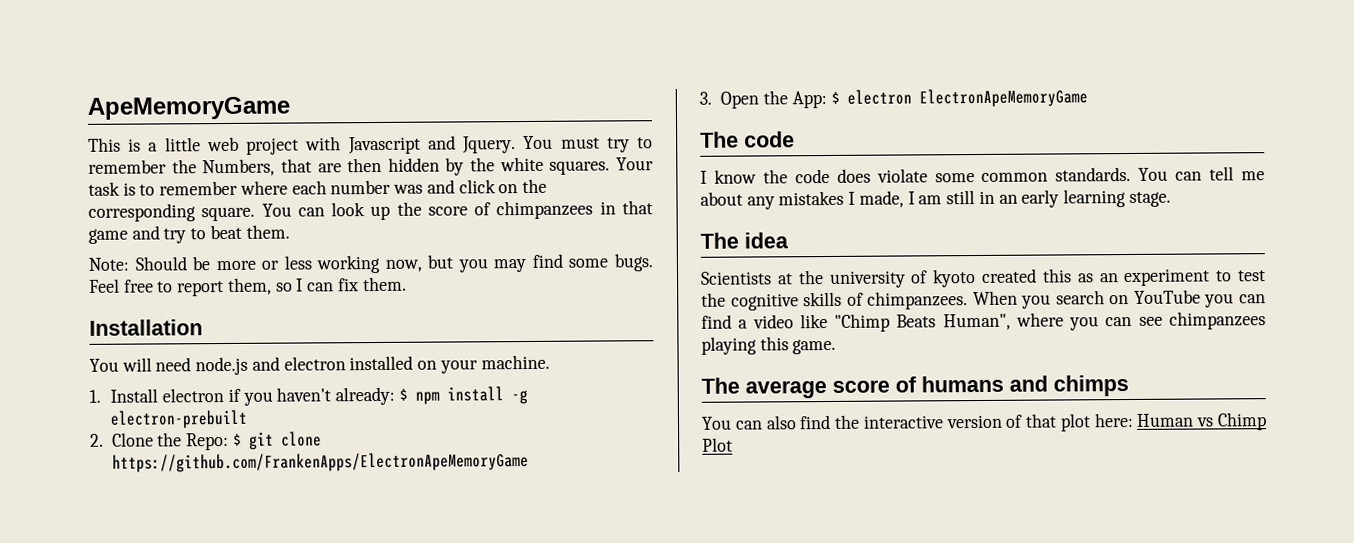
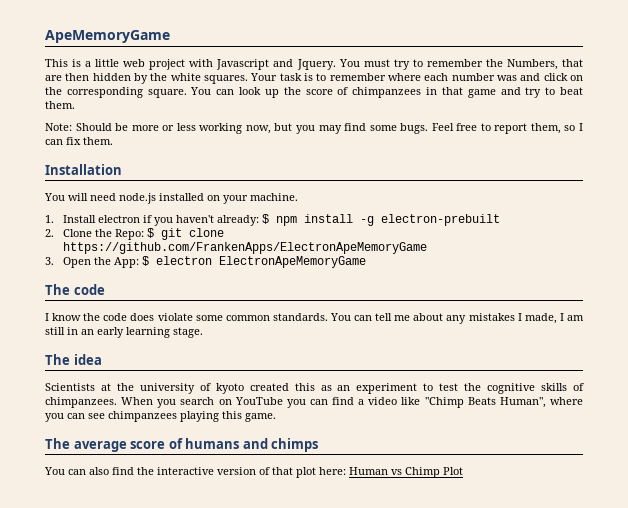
[251,356,346,371] and electron -> (156, 198) none

